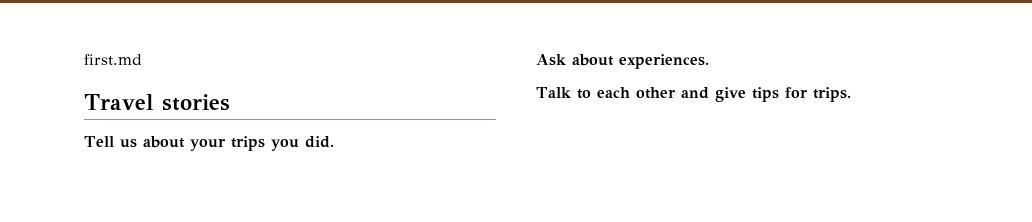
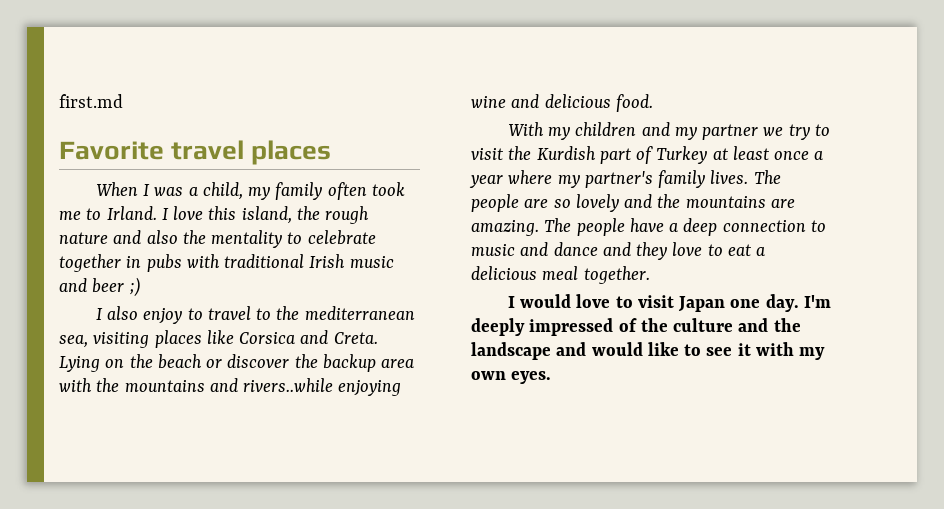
[84,94,230,111] [84,136,334,151] [536,54,709,69] [536,87,851,102] Travel stories // Tell us about your trips you did. // Ask about experiences. // Talk to each other and give tips for trips. -> [59,140,332,165] [95,182,405,200] [59,206,370,224] [59,230,376,248] [59,254,394,272] [59,277,140,297] [95,306,415,324] [59,330,378,348] [59,354,415,372] [59,378,402,396] [471,94,653,112] [507,122,830,140] [471,146,824,164] [469,170,781,188] [471,194,795,212] [471,218,826,236] [471,242,766,260] [471,266,650,284] [507,294,831,312] [471,318,801,336] [471,342,826,360] [471,371,552,384] Favorite travel places // When I was a child, my family often took me to Irland. I love this island, the rough nature and also the mentality to celebrate together in pubs with traditional Irish music and beer ;) // I also enjoy to travel to the mediterranean sea, visiting places like Corsica and Creta. Lying on the beach or discover the backup area with the mountains and rivers..while enjoying wine and delicious food. // With my children and my partner we try to visit the Kurdish part of Turkey at least once a year where my partner's family lives. The people are so lovely and the mountains are amazing. The people have a deep connection to music and dance and they love to eat a delicious meal together. // I would love to visit Japan one day. I'm deeply impressed of the culture and the landscape and would like to see it with my own eyes.

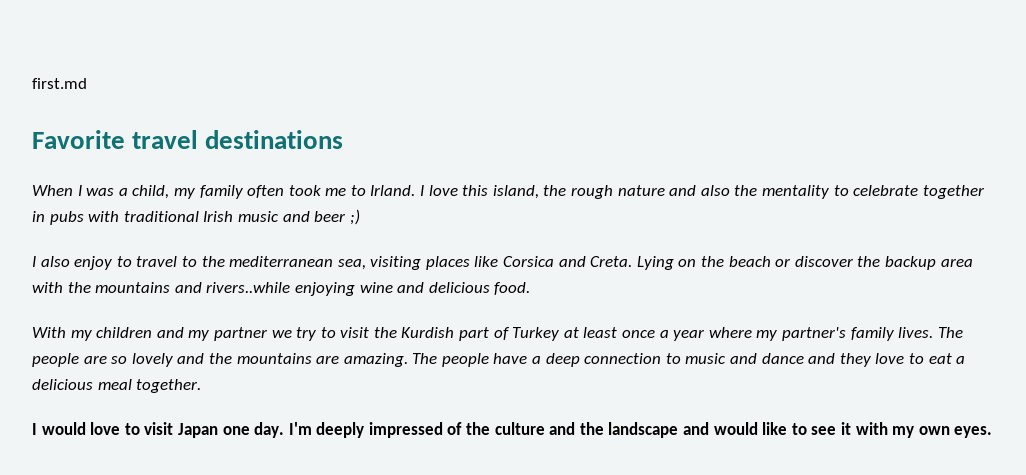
[251,140,332,165] places -> [205,130,344,149] destinations

